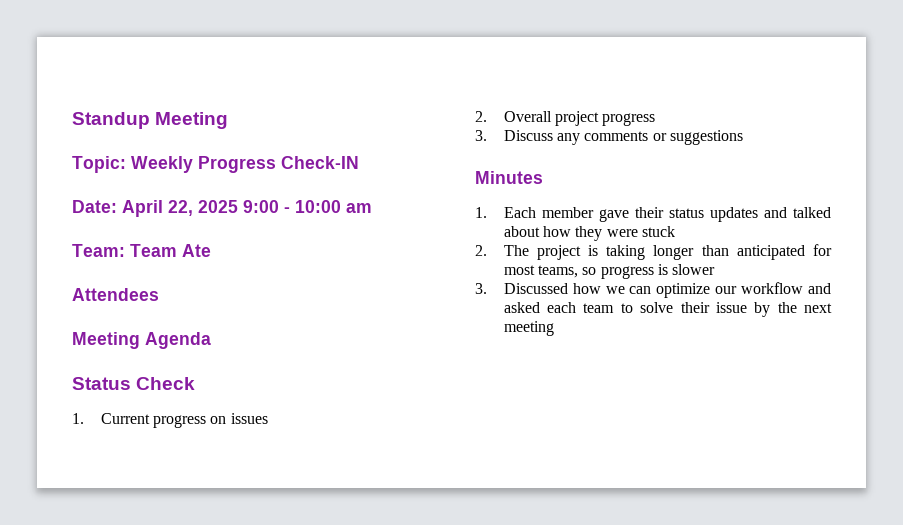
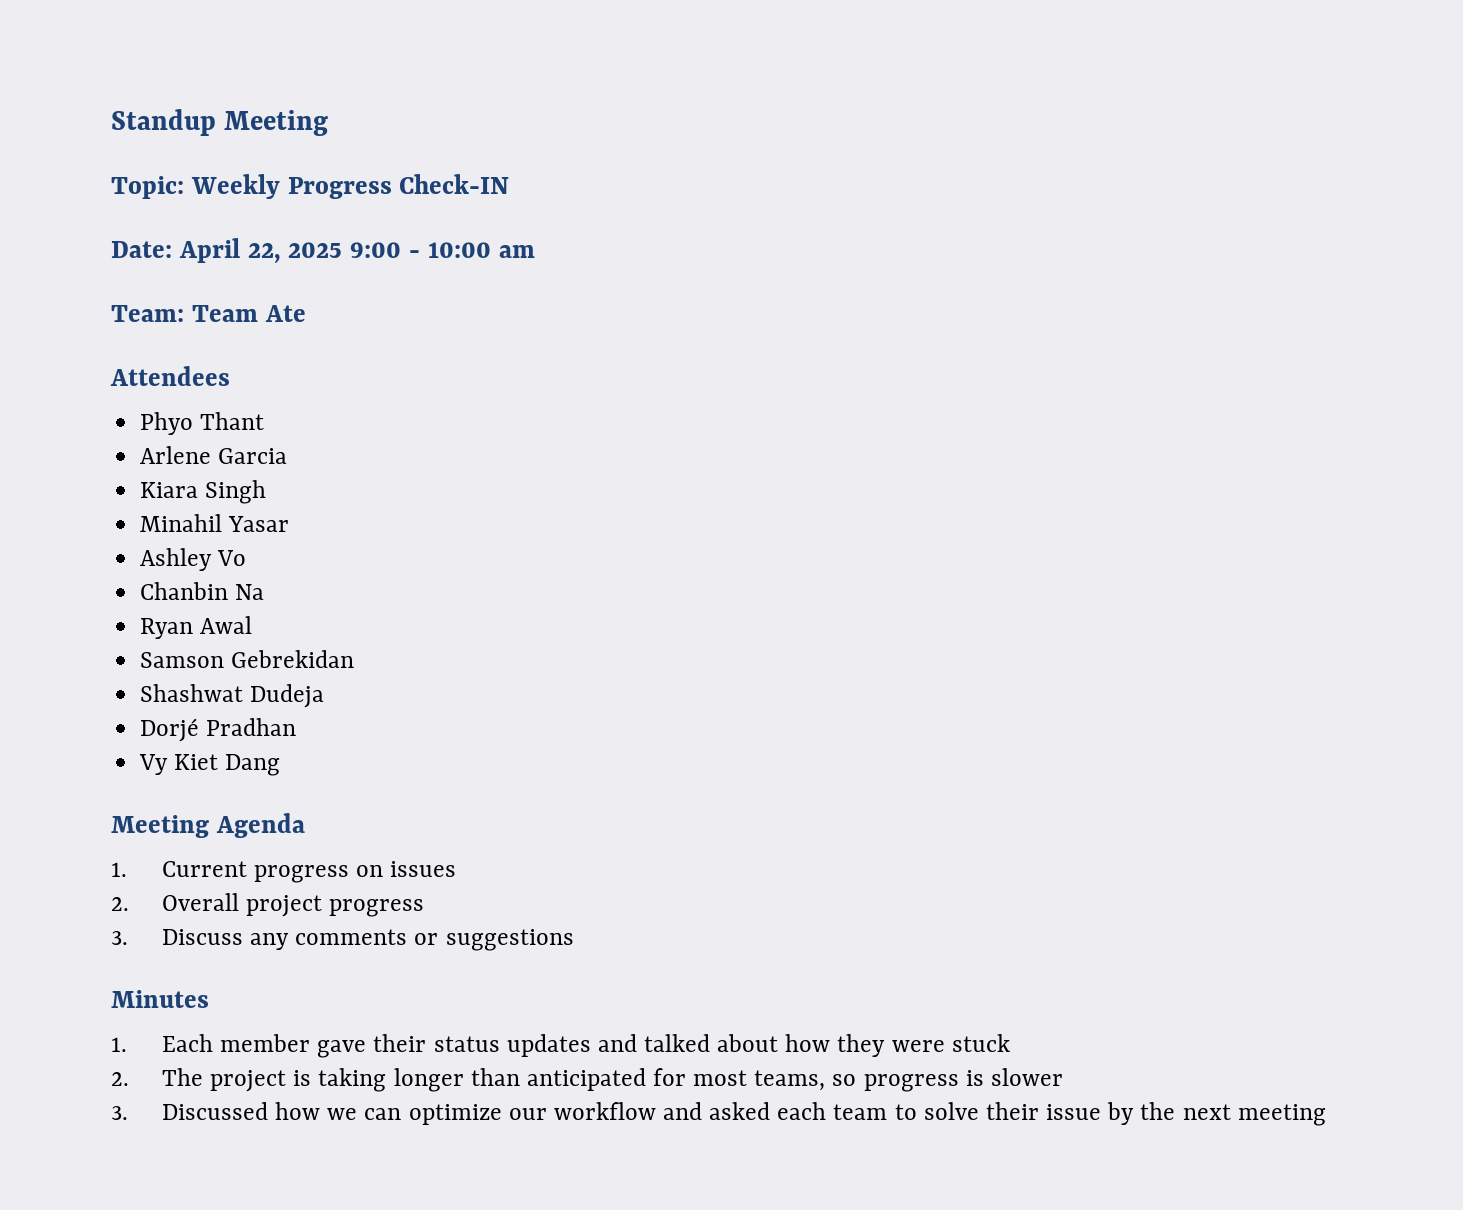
(159, 294) none -> [140,412,265,435] [140,446,288,464] [140,480,267,504] [140,514,290,532] [140,548,247,571] [140,582,265,600] [140,616,253,639] [140,650,355,668] [140,684,325,708] [140,718,297,742] [139,754,281,776] // Phyo Thant // Arlene Garcia // Kiara Singh // Minahil Yasar // Ashley Vo // Chanbin Na // Ryan Awal // Samson Gebrekidan // Shashwat Dudeja // Dorjé Pradhan // Vy Kiet Dang
[72,377,196,390] // Status Check -> (305, 825) none

